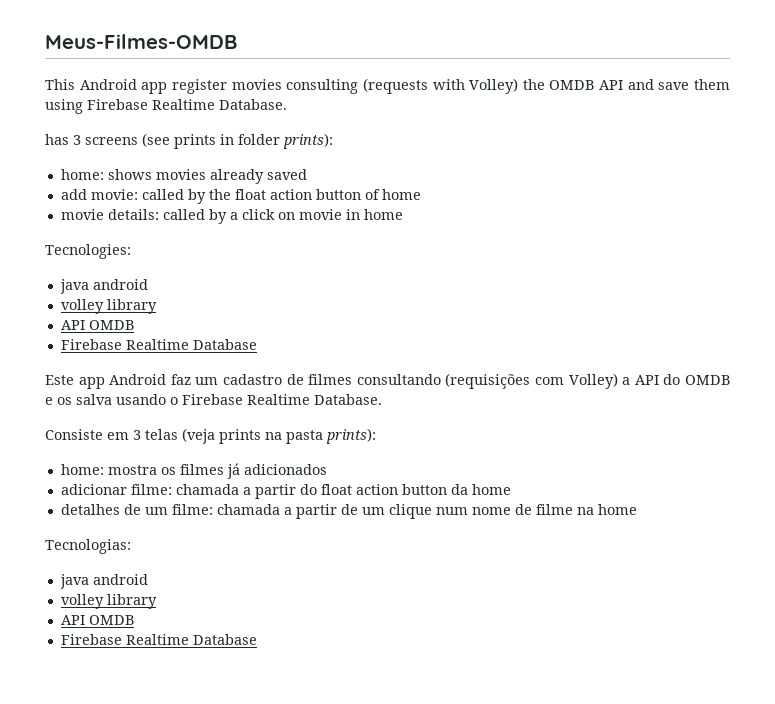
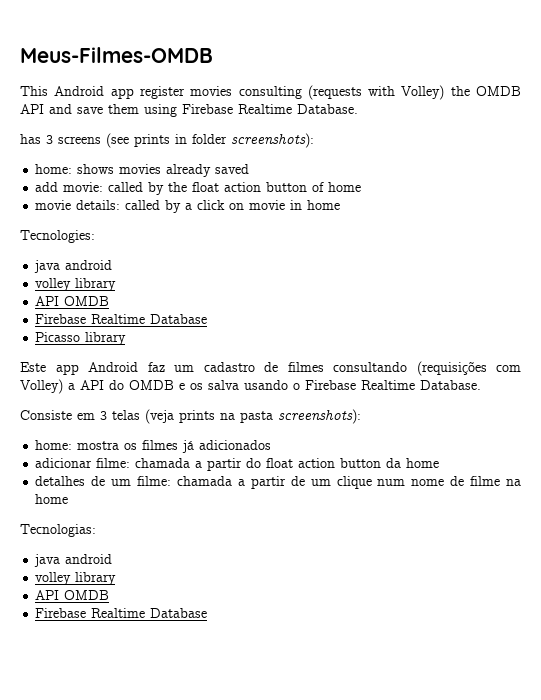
[283,133,333,149] prints): -> [231,133,314,148] screenshots):
(257, 344) none -> [35,332,127,345] // Picasso library
[326,428,376,444] prints): -> [278,409,361,424] screenshots):

